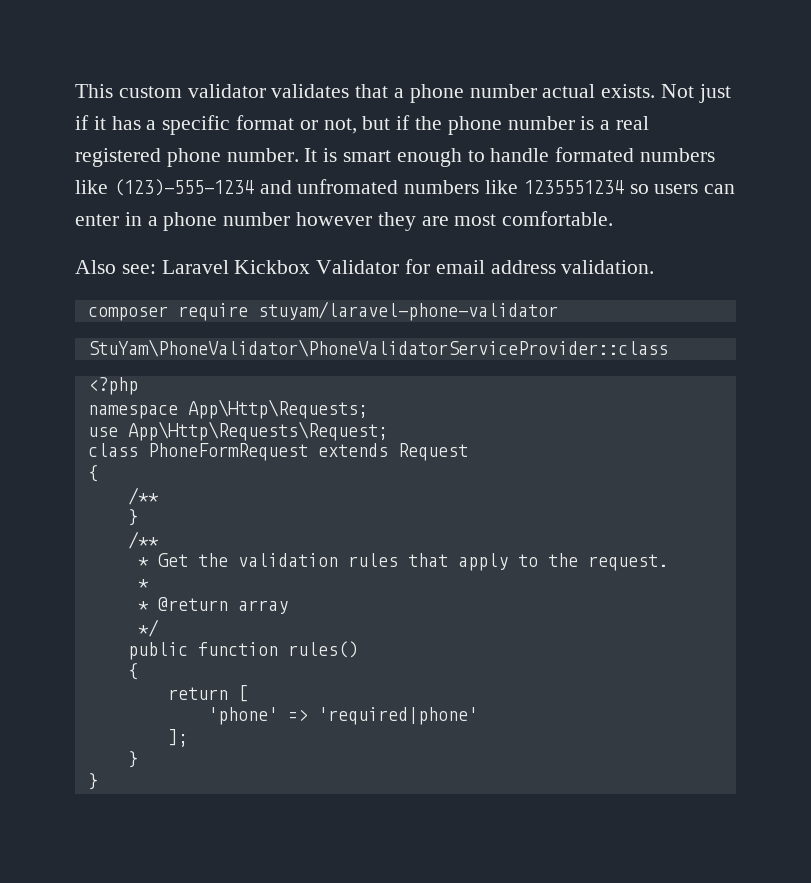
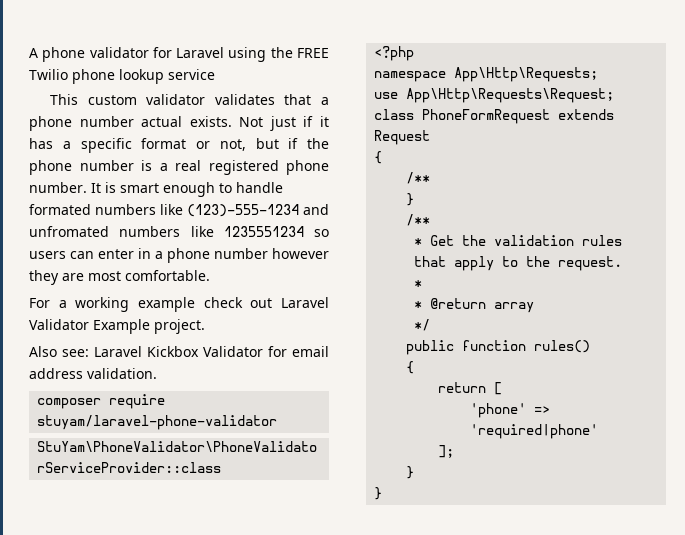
(75, 91) none -> [29,47,329,62] [29,69,215,84] A phone validator for Laravel using the FREE Twilio phone lookup service //
(614, 218) none -> [29,297,329,312] [29,319,205,334] // For a working example check out Laravel Validator Example project.

